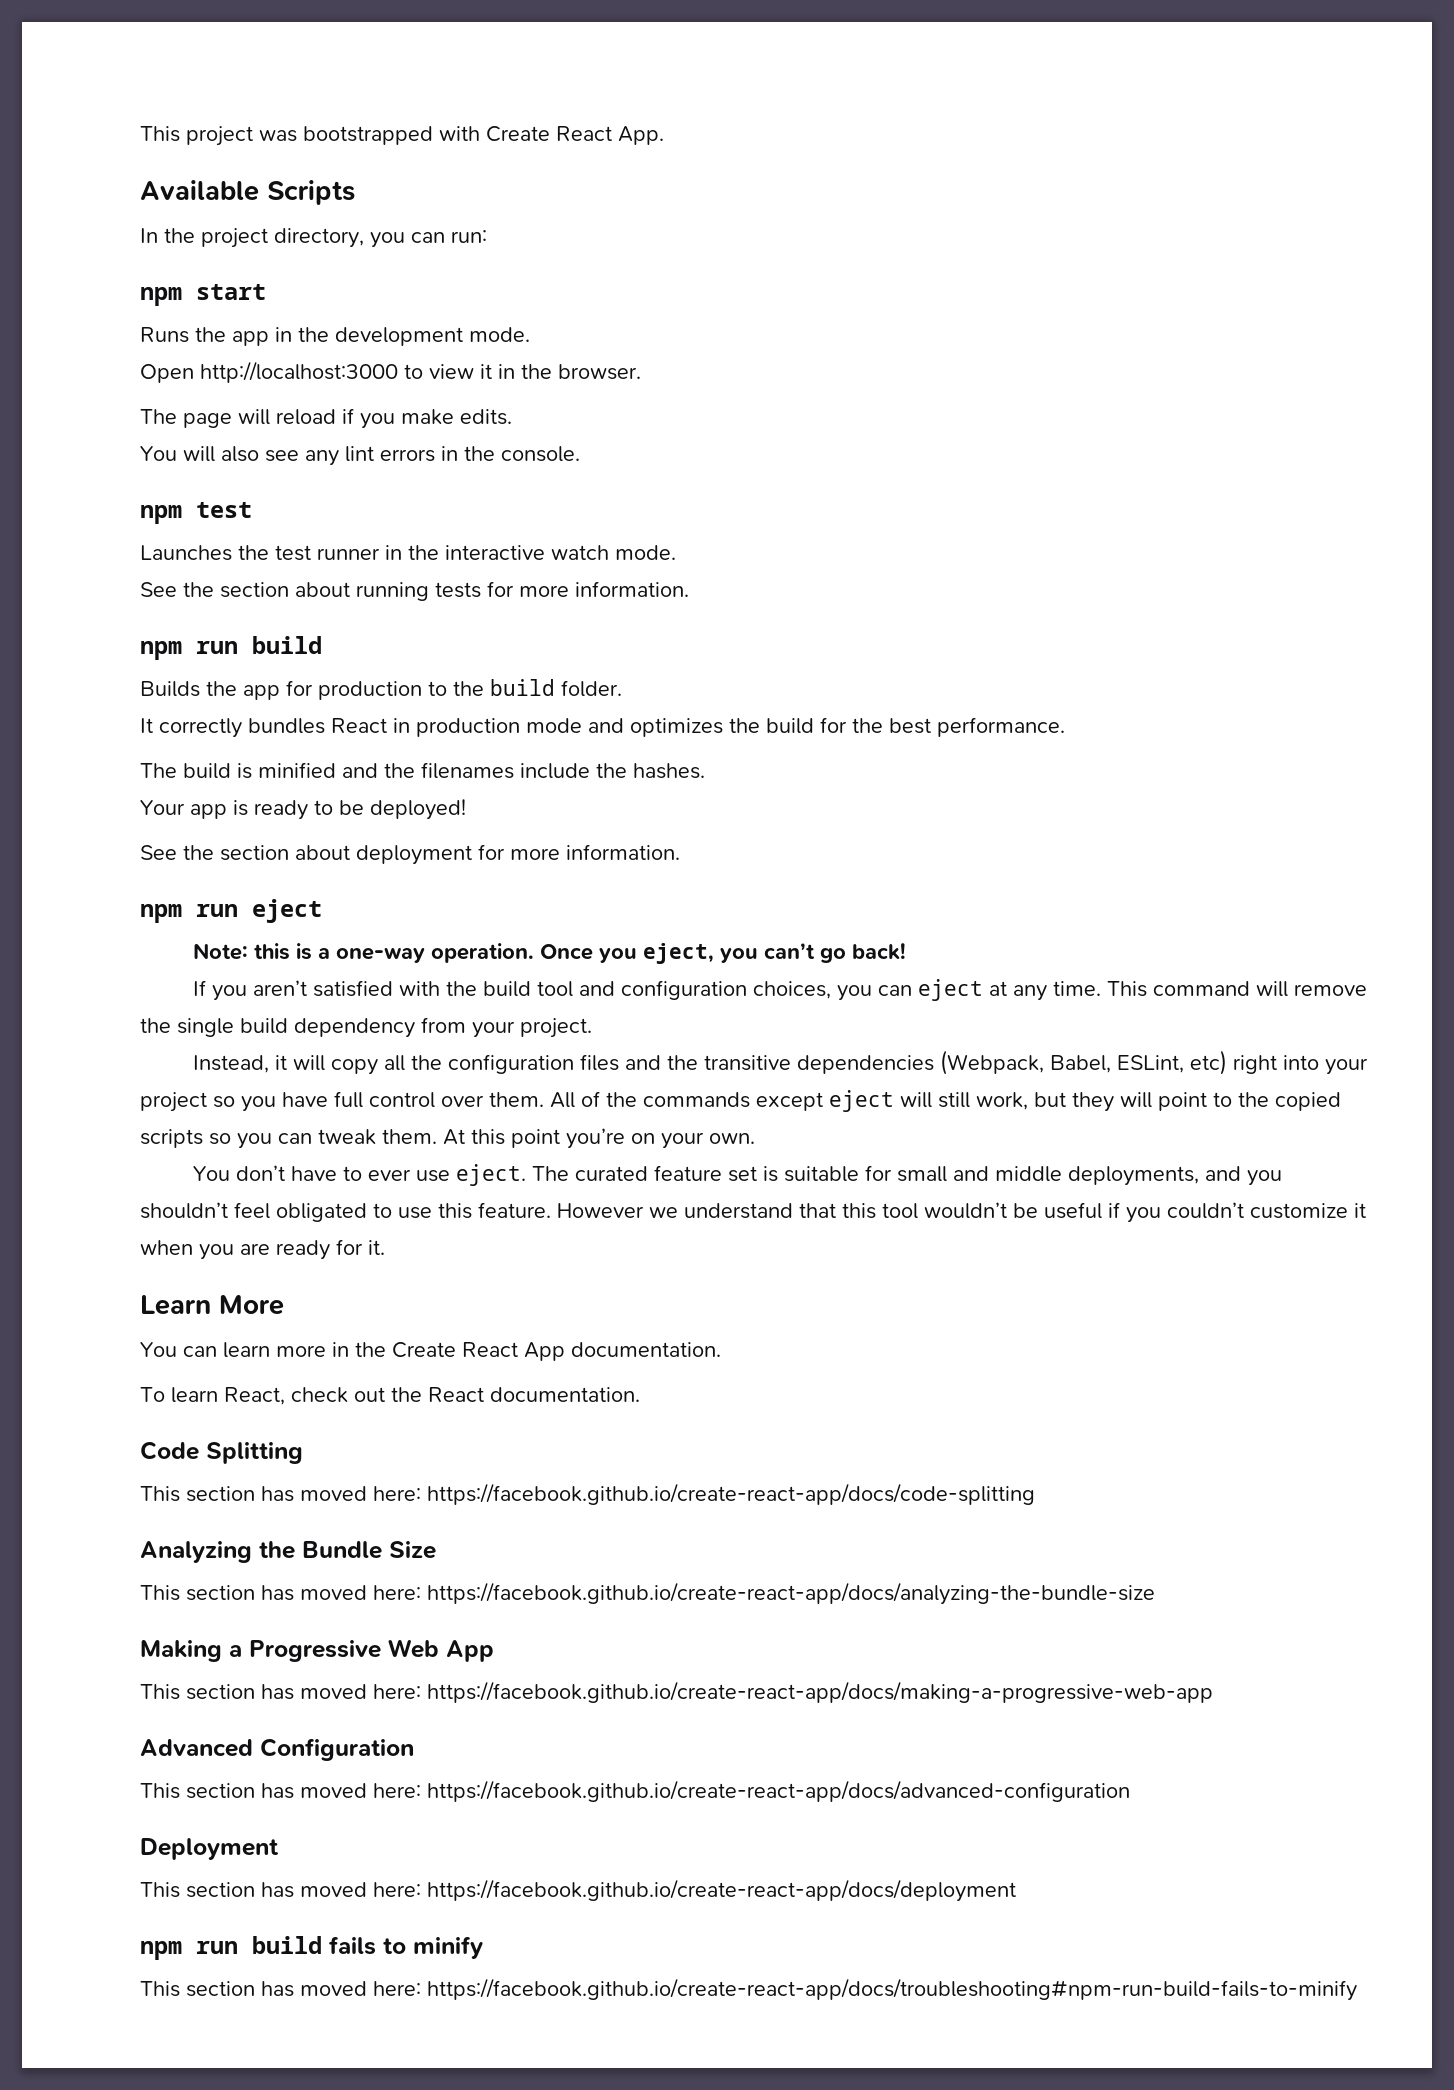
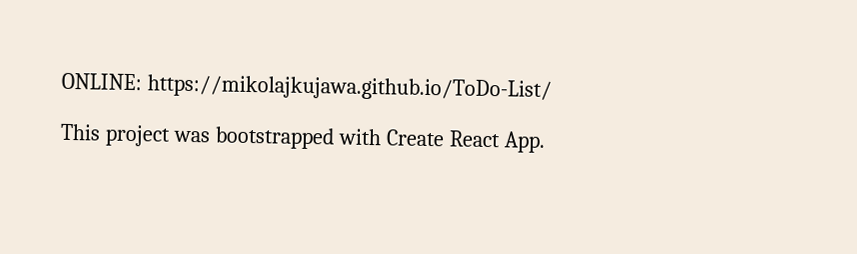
(140, 134) none -> [61,72,552,103] ONLINE: https://mikolajkujawa.github.io/ToDo-List/ //
[140,180,355,205] [140,228,487,248] [140,284,266,306] [140,327,530,346] [140,361,641,383] [140,408,512,429] [140,446,580,466] [140,502,252,524] [140,545,676,561] [140,581,689,601] [140,636,322,660] [140,679,622,700] [140,717,1065,738] [140,762,705,779] [140,799,466,820] [140,844,680,865] [140,899,322,923] [193,943,907,964] [193,979,1368,1001] [140,1017,592,1038] [193,1050,1369,1075] [140,1090,1341,1112] [140,1128,755,1149] [193,1164,1283,1186] [140,1202,1366,1223] [140,1239,385,1260] [140,1295,284,1315] [140,1342,721,1361] [140,1387,640,1405] [140,1441,303,1464] [140,1483,1035,1505] [140,1541,436,1563] [140,1582,1155,1605] [140,1639,494,1662] [140,1681,1213,1703] [140,1738,414,1761] [140,1780,1130,1802] [140,1838,279,1860] [140,1879,1016,1902] [140,1936,483,1960] [140,1978,1357,2001] // Available Scripts // In the project directory, you can run: // npm start // Runs the app in the development mode. // Open http://localhost:3000 to view it in the browser. // The page will reload if you make edits. // You will also see any lint errors in the console. // npm test // Launches the test runner in the interactive watch mode. // See the section about running tests for more information. // npm run build // Builds the app for production to the build folder. // It correctly bundles React in production mode and optimizes the build for the best performance. // The build is minified and the filenames include the hashes. // Your app is ready to be deployed! // See the section about deployment for more information. // npm run eject // Note: this is a one-way operation. Once you eject, you can’t go back! // If you aren’t satisfied with the build tool and configuration choices, you can eject at any time. This command will remove the single build dependency from your project. // Instead, it will copy all the configuration files and the transitive dependencies (Webpack, Babel, ESLint, etc) right into your project so you have full control over them. All of the commands except eject will still work, but they will point to the copied scripts so you can tweak them. At this point you’re on your own. // You don’t have to ever use eject. The curated feature set is suitable for small and middle deployments, and you shouldn’t feel obligated to use this feature. However we understand that this tool wouldn’t be useful if you couldn’t customize it when you are ready for it. // Learn More // You can learn more in the Create React App documentation. // To learn React, check out the React documentation. // Code Splitting // This section has moved here: https://facebook.github.io/create-react-app/docs/code-splitting // Analyzing the Bundle Size // This section has moved here: https://facebook.github.io/create-react-app/docs/analyzing-the-bundle-size // Making a Progressive Web App // This section has moved here: https://facebook.github.io/create-react-app/docs/making-a-progressive-web-app // Advanced Configuration // This section has moved here: https://facebook.github.io/create-react-app/docs/advanced-configuration // Deployment // This section has moved here: https://facebook.github.io/create-react-app/docs/deployment // npm run build fails to minify // This section has moved here: https://facebook.github.io/create-react-app/docs/troubleshooting#npm-run-build-fails-to-minify -> (545, 142) none

